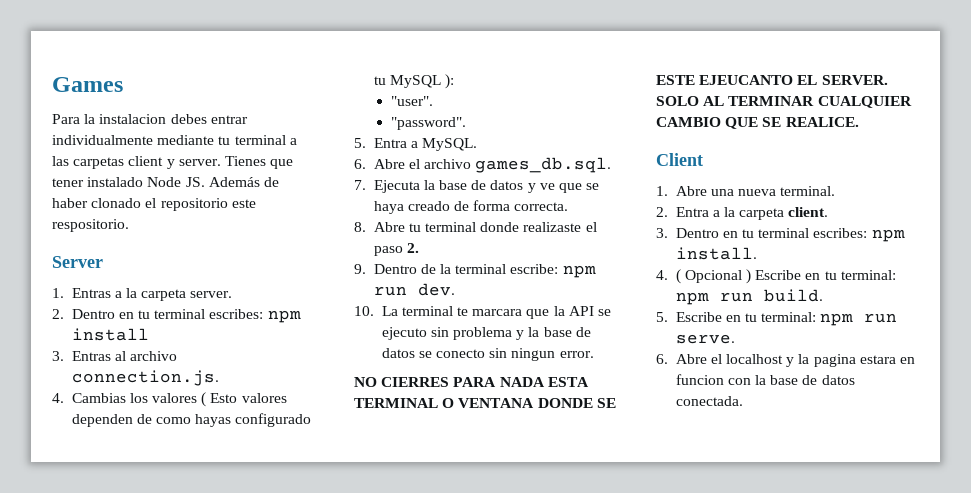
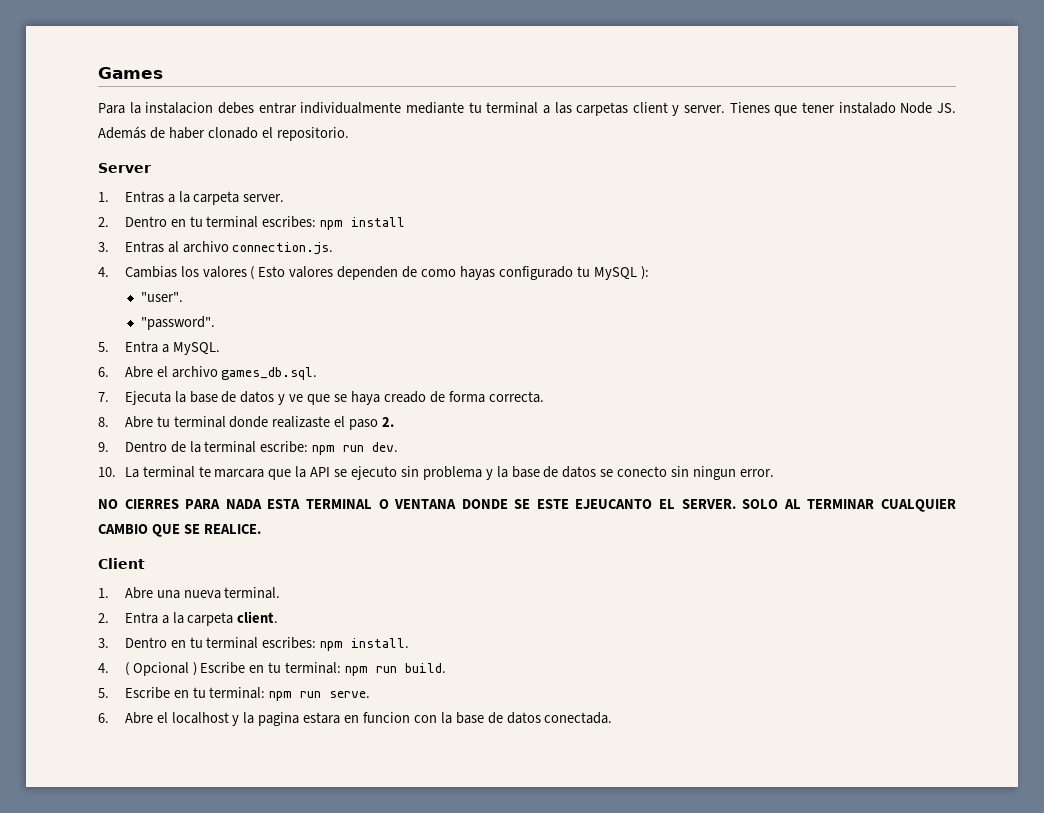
[160,198,256,211] [52,219,129,232] repositorio este respositorio. -> [276,127,349,141] repositorio.

